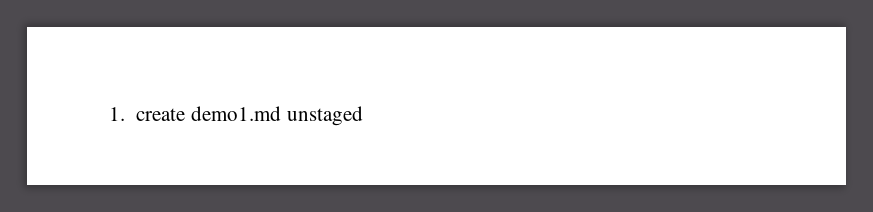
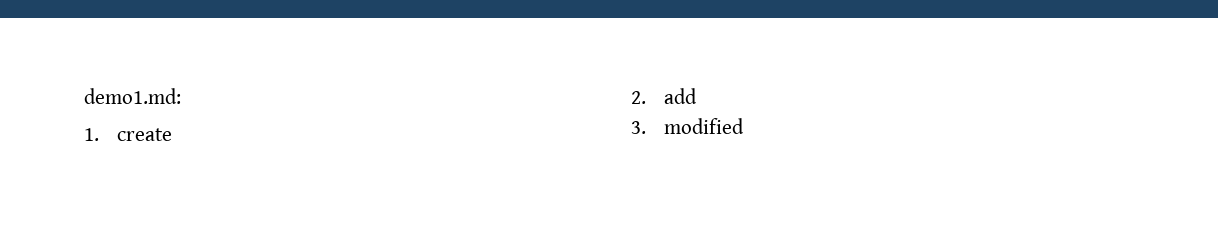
(109, 114) none -> [84,88,181,104] demo1.md: //
[191,106,363,126] demo1.md unstaged -> [631,88,697,104] [631,118,744,134] // 2. add // 3. modified

